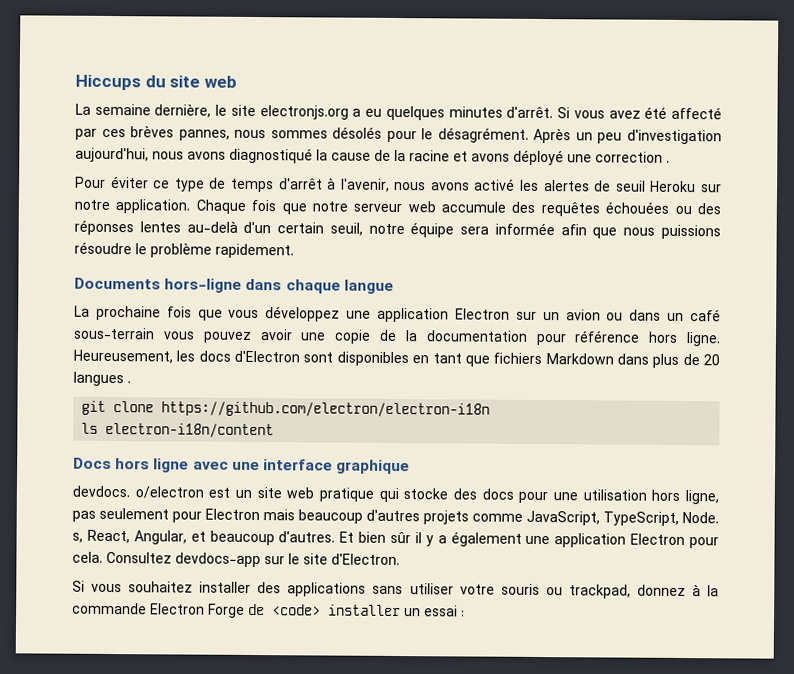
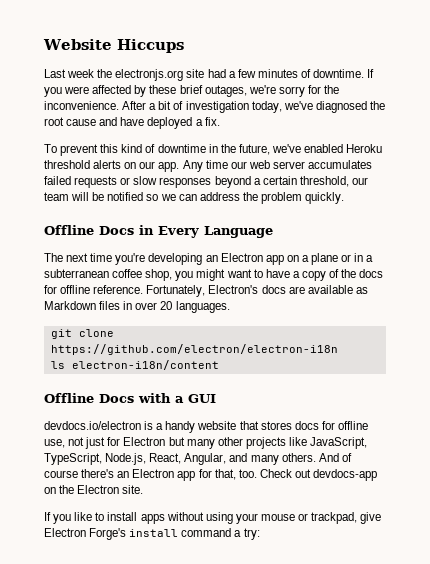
(75, 82) none -> [43,39,112,50] Website
[144,75,237,88] [75,103,723,121] [75,125,722,145] [75,147,670,166] [75,175,722,193] [74,199,721,217] [74,219,721,240] [74,241,294,259] [74,277,394,294] [74,305,722,323] [73,327,721,347] [73,349,720,368] [73,371,131,387] du site web // La semaine dernière, le site electronjs.org a eu quelques minutes d'arrêt. Si vous avez été affecté par ces brèves pannes, nous sommes désolés pour le désagrément. Après un peu d'investigation aujourd'hui, nous avons diagnostiqué la cause de la racine et avons déployé une correction . // Pour éviter ce type de temps d'arrêt à l'avenir, nous avons activé les alertes de seuil Heroku sur notre application. Chaque fois que notre serveur web accumule des requêtes échouées ou des réponses lentes au-delà d'un certain seuil, notre équipe sera informée afin que nous puissions résoudre le problème rapidement. // Documents hors-ligne dans chaque langue // La prochaine fois que vous développez une application Electron sur un avion ou dans un café sous-terrain vous pouvez avoir une copie de la documentation pour référence hors ligne. Heureusement, les docs d'Electron sont disponibles en tant que fichiers Markdown dans plus de 20 langues . -> [44,69,375,81] [44,85,340,97] [44,101,385,113] [44,117,220,129] [44,144,383,156] [44,160,373,172] [44,176,368,188] [44,192,345,204] [44,225,273,238] [44,253,374,265] [44,269,384,281] [44,285,368,297] [44,301,230,313] // Last week the electronjs.org site had a few minutes of downtime. If you were affected by these brief outages, we're sorry for the inconvenience. After a bit of investigation today, we've diagnosed the root cause and have deployed a fix. // To prevent this kind of downtime in the future, we've enabled Heroku threshold alerts on our app. Any time our web server accumulates failed requests or slow responses beyond a certain threshold, our team will be notified so we can address the problem quickly. // Offline Docs in Every Language // The next time you're developing an Electron app on a plane or in a subterranean coffee shop, you might want to have a copy of the docs for offline reference. Fortunately, Electron's docs are available as Markdown files in over 20 languages.
[73,457,411,475] [72,485,719,505] [72,507,719,526] [72,529,719,549] [72,551,400,568] [72,580,719,599] [72,602,465,618] Docs hors ligne avec une interface graphique // devdocs. o/electron est un site web pratique qui stocke des docs pour une utilisation hors ligne, pas seulement pour Electron mais beaucoup d'autres projets comme JavaScript, TypeScript, Node. s, React, Angular, et beaucoup d'autres. Et bien sûr il y a également une application Electron pour cela. Consultez devdocs-app sur le site d'Electron. // Si vous souhaitez installer des applications sans utiliser votre souris ou trackpad, donnez à la commande Electron Forge de <code> installer un essai : -> [44,393,216,403] [44,421,368,433] [44,437,368,449] [44,453,352,465] [44,469,378,481] [44,485,144,494] [44,512,382,524] [44,528,260,540] Offline Docs with a GUI // devdocs.io/electron is a handy website that stores docs for offline use, not just for Electron but many other projects like JavaScript, TypeScript, Node.js, React, Angular, and many others. And of course there's an Electron app for that, too. Check out devdocs-app on the Electron site. // If you like to install apps without using your mouse or trackpad, give Electron Forge's install command a try:

